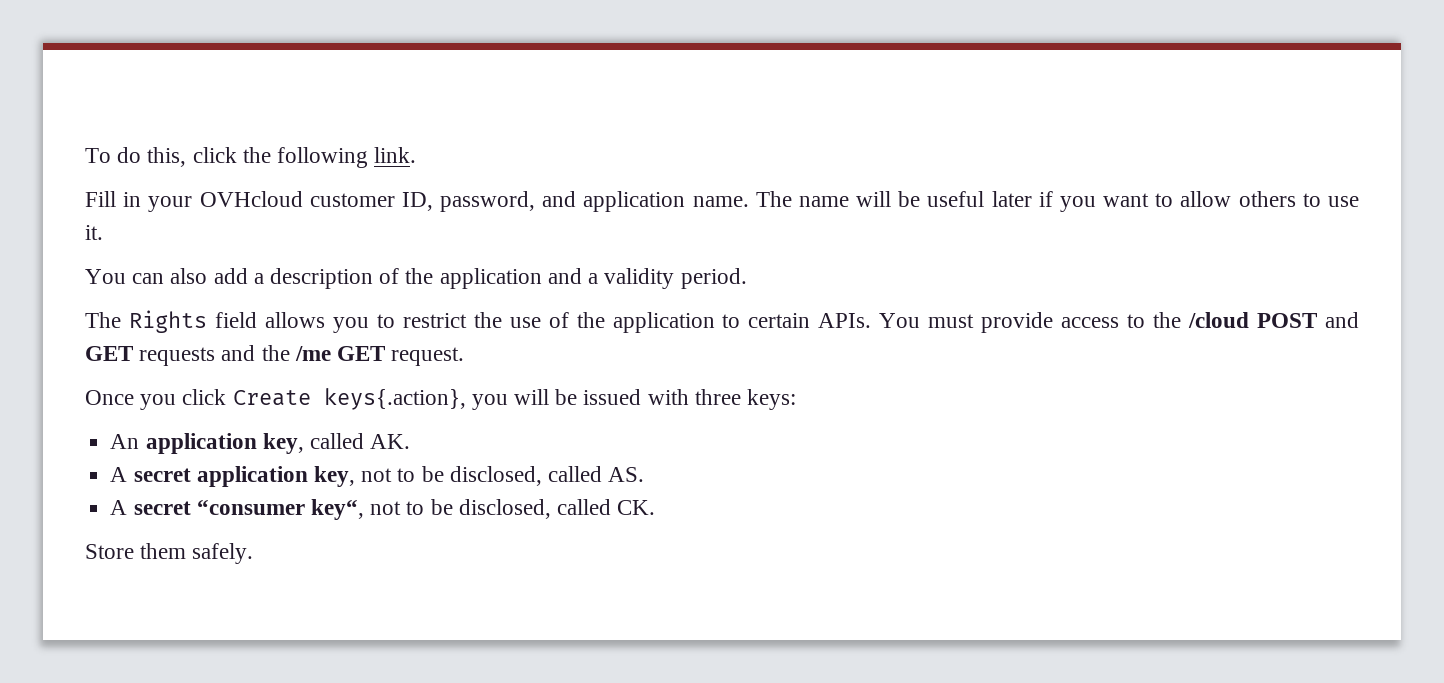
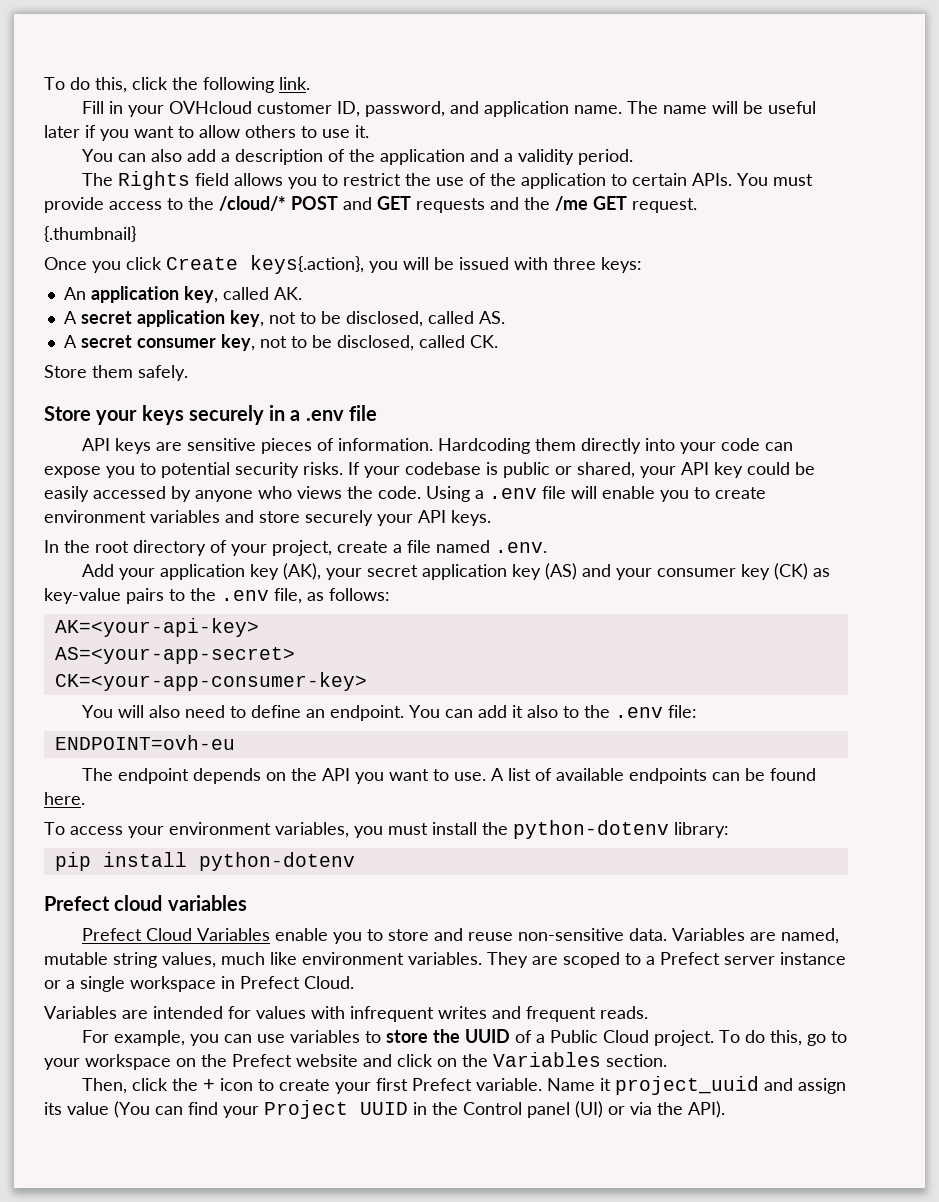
[1188,312,1250,328] /cloud -> [219,196,286,211] /cloud/*
(465, 356) none -> [44,226,136,242] // {.thumbnail}
[196,499,364,520] “consumer key“, -> [136,334,255,351] consumer key,
(254, 553) none -> [44,405,377,425] [81,438,793,454] [44,462,815,478] [44,486,766,502] [44,510,491,526] [44,540,547,556] [81,563,830,580] [44,588,390,604] [54,618,259,637] [54,647,295,664] [54,672,367,691] [81,705,697,721] [54,735,235,750] [81,768,816,784] [44,792,85,805] [44,820,729,839] [54,852,355,871] [44,895,247,911] [81,928,839,944] [44,952,846,968] [44,976,354,992] [44,1006,648,1022] [81,1029,847,1046] [44,1052,667,1070] [81,1076,846,1095] [44,1100,725,1119] // Store your keys securely in a .env file // API keys are sensitive pieces of information. Hardcoding them directly into your code can expose you to potential security risks. If your codebase is public or shared, your API key could be easily accessed by anyone who views the code. Using a .env file will enable you to create environment variables and store securely your API keys. // In the root directory of your project, create a file named .env. // Add your application key (AK), your secret application key (AS) and your consumer key (CK) as key-value pairs to the .env file, as follows: // AK=<your-api-key> // AS=<your-app-secret> // CK=<your-app-consumer-key> // You will also need to define an endpoint. You can add it also to the .env file: // ENDPOINT=ovh-eu // The endpoint depends on the API you want to use. A list of available endpoints can be found here. // To access your environment variables, you must install the python-dotenv library: // pip install python-dotenv // Prefect cloud variables // Prefect Cloud Variables enable you to store and reuse non-sensitive data. Variables are named, mutable string values, much like environment variables. They are scoped to a Prefect server instance or a single workspace in Prefect Cloud. // Variables are intended for values with infrequent writes and frequent reads. // For example, you can use variables to store the UUID of a Public Cloud project. To do this, go to your workspace on the Prefect website and click on the Variables section. // Then, click the + icon to create your first Prefect variable. Name it project_uuid and assign its value (You can find your Project UUID in the Control panel (UI) or via the API).

